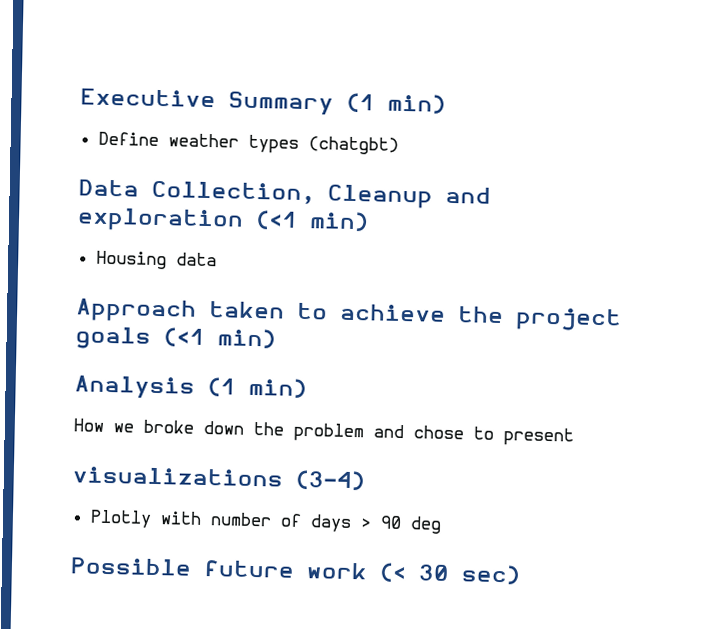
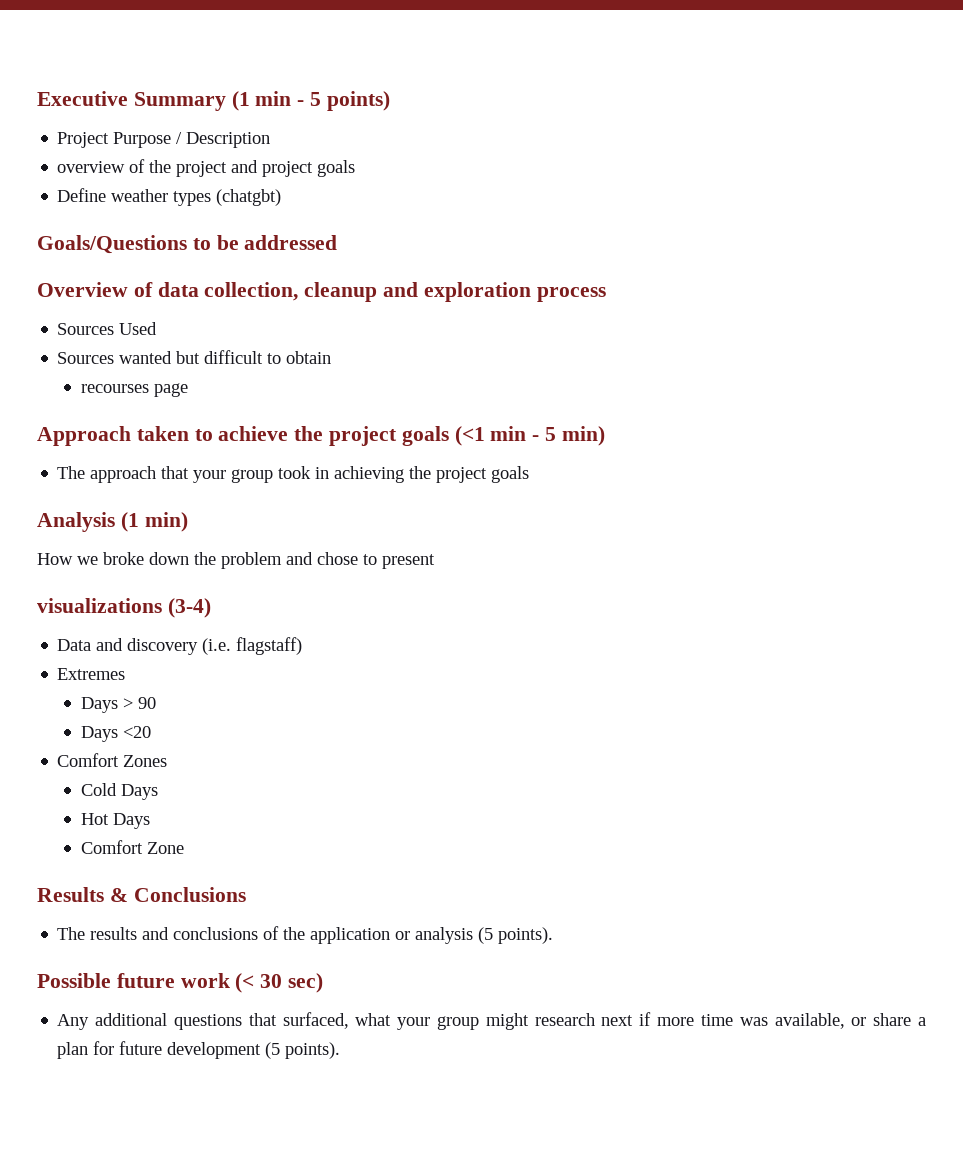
[387,93,446,114] [97,131,399,155] [78,179,491,209] [77,207,369,233] [95,250,217,270] min) // Define weather types (chatgbt) // Data Collection, Cleanup and exploration (<1 min) // Housing data -> [255,91,390,111] [57,132,271,148] [57,159,356,177] [57,188,282,206] [37,235,338,254] [37,282,606,302] [57,322,158,335] [57,350,332,364] [80,383,188,397] min - 5 points) // Project Purpose / Description // overview of the project and project goals // Define weather types (chatgbt) // Goals/Questions to be addressed // Overview of data collection, cleanup and exploration process // Sources Used // Sources wanted but difficult to obtain // recourses page
[217,328,276,349] min) -> [490,426,605,446] [57,466,530,483] min - 5 min) // The approach that your group took in achieving the project goals
[89,509,442,534] Plotly with number of days > 90 deg -> [57,637,303,655] [57,668,126,680] [80,697,156,713] [80,726,151,742] [57,753,168,767] [80,783,158,800] [80,813,150,829] [80,840,184,854] [37,887,246,902] [57,926,554,944] Data and discovery (i.e. flagstaff) // Extremes // Days > 90 // Days <20 // Comfort Zones // Cold Days // Hot Days // Comfort Zone // Results & Conclusions // The results and conclusions of the application or analysis (5 points).
(521, 574) none -> [57,1012,926,1030] [57,1041,341,1059] // Any additional questions that surfaced, what your group might research next if more time was available, or share a plan for future development (5 points).

